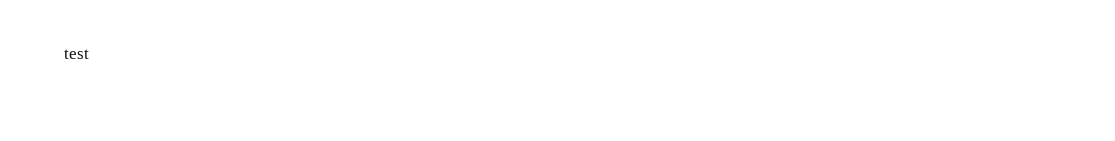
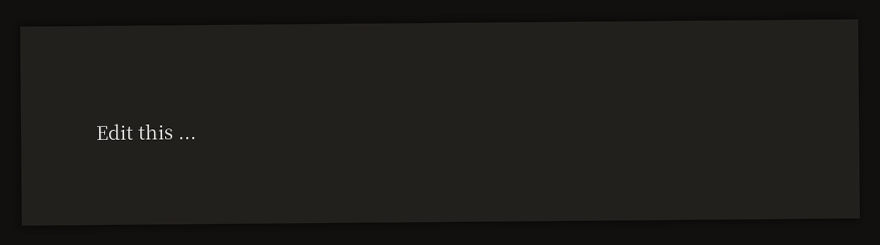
[64,49,89,59] test -> [96,123,198,141] Edit this ...

